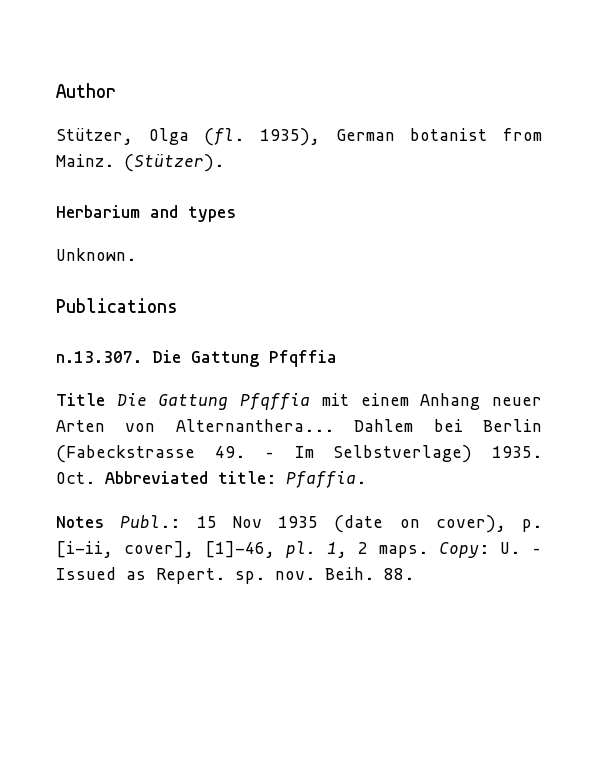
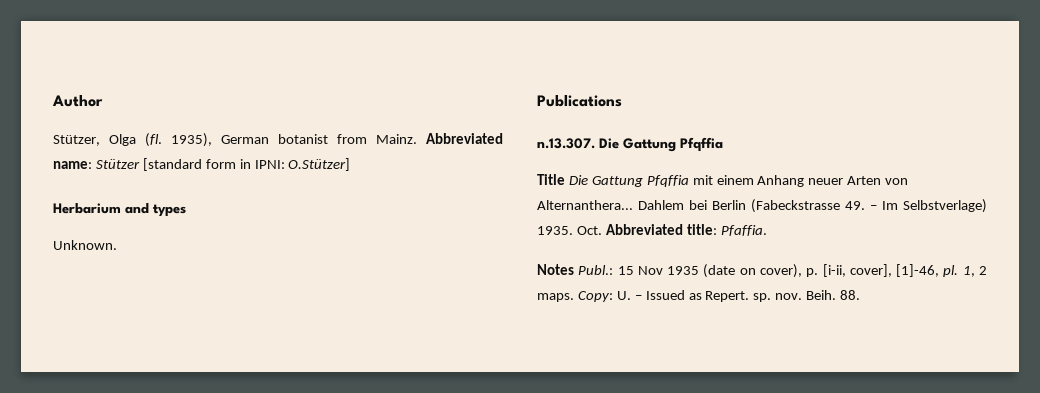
[124,154,224,172] (Stützer). -> [426,133,503,144] [53,158,351,171] Abbreviated name: Stützer [standard form in IPNI: O.Stützer]

